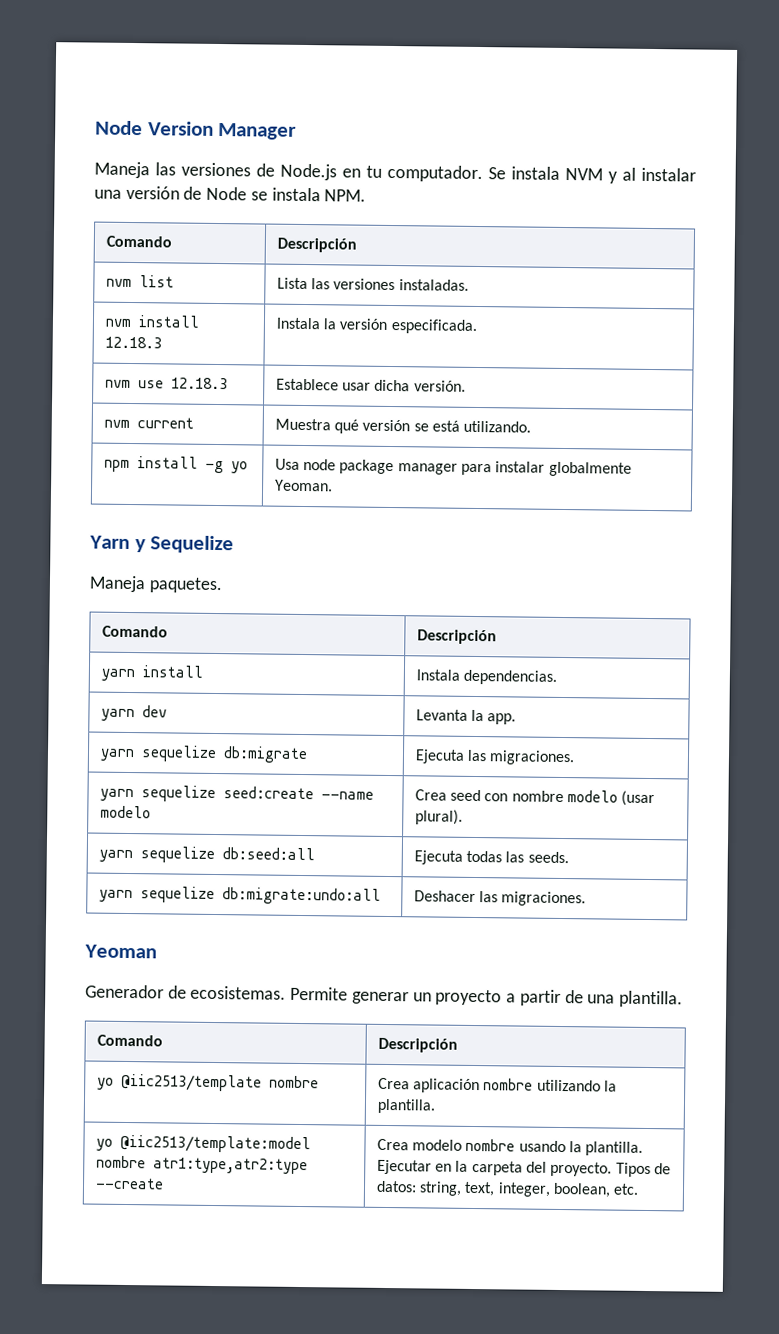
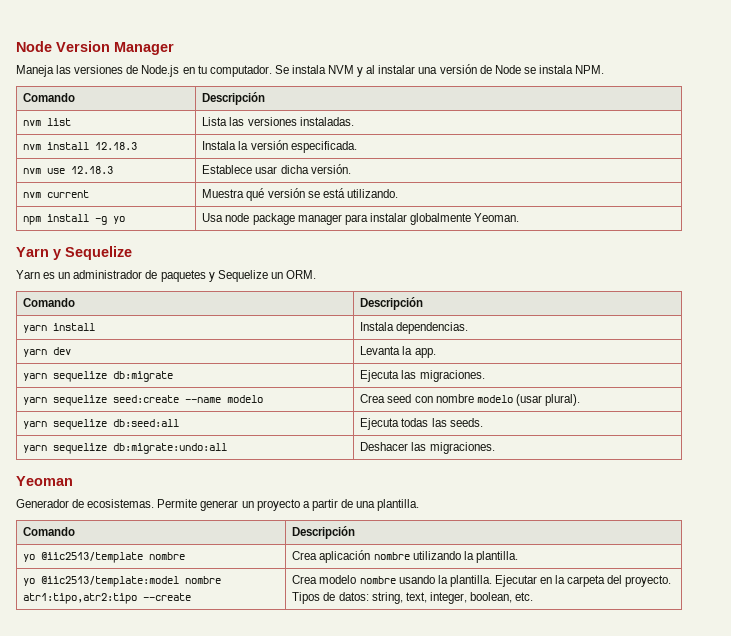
[89,575,223,594] Maneja paquetes. -> [16,270,316,282] Yarn es un administrador de paquetes y Sequelize un ORM.
[152,1157,308,1175] atr1:type,atr2:type -> [23,593,138,604] atr1:tipo,atr2:tipo

